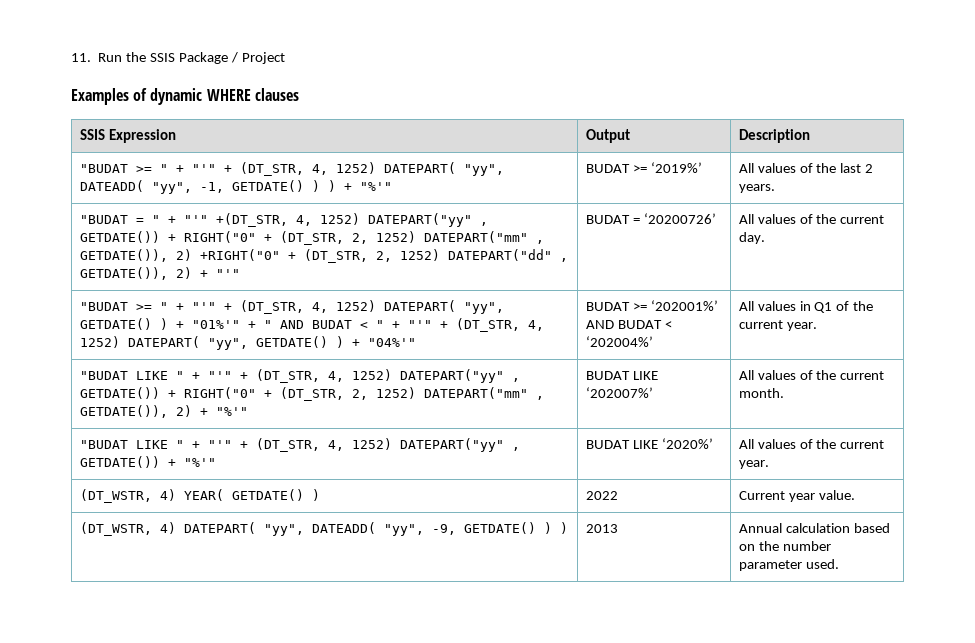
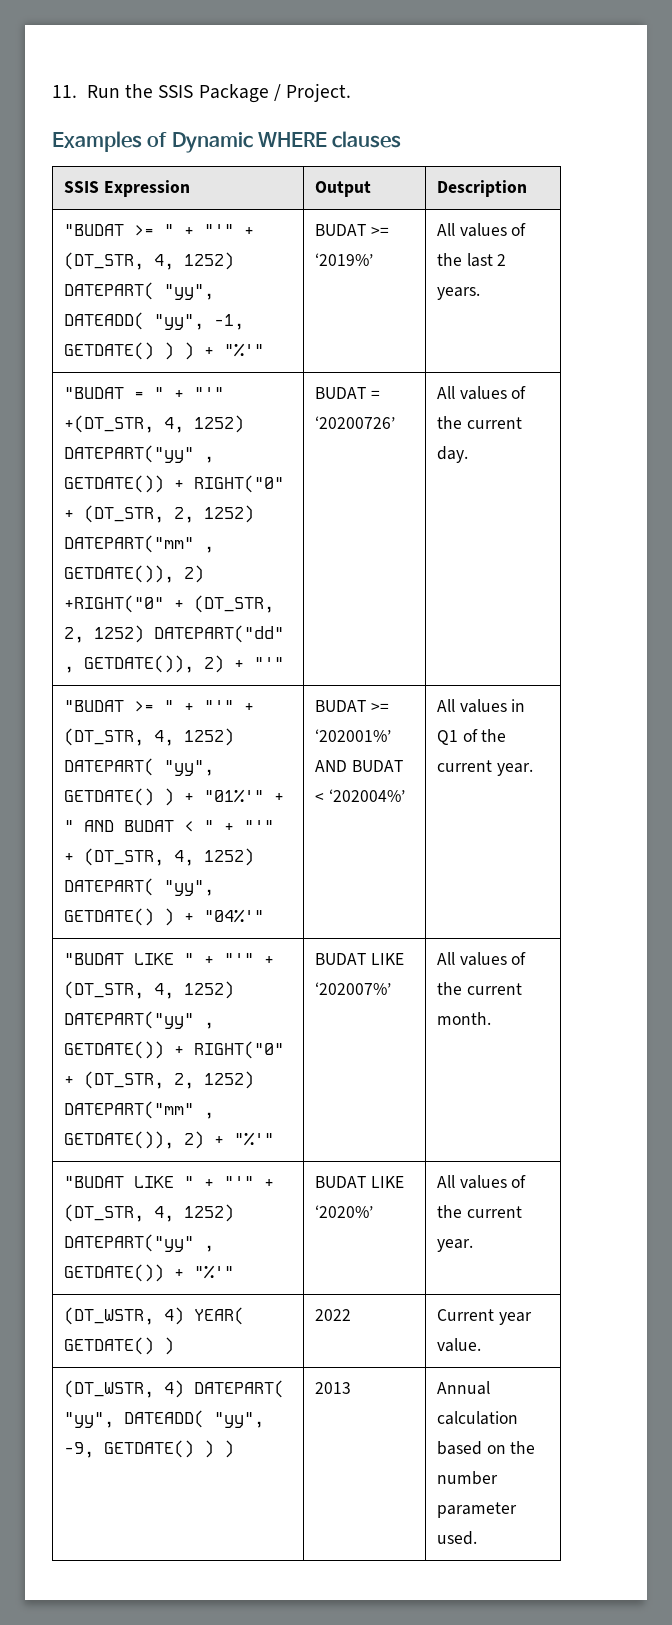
[241,52,285,64] Project -> [286,83,352,102] Project.
[150,88,203,105] dynamic -> [171,132,253,153] Dynamic

